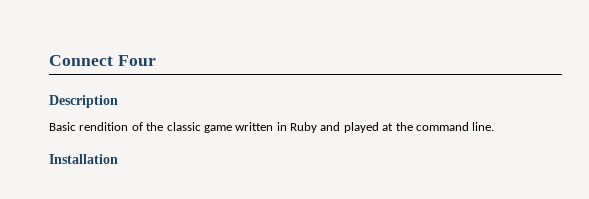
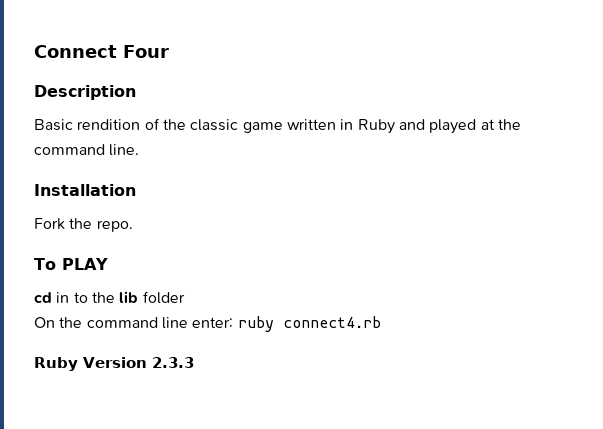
(118, 159) none -> [34,218,133,232] [34,258,108,270] [34,291,185,304] [34,316,381,332] [34,357,194,371] // Fork the repo. // To PLAY // cd in to the lib folder // On the command line enter: ruby connect4.rb // Ruby Version 2.3.3

